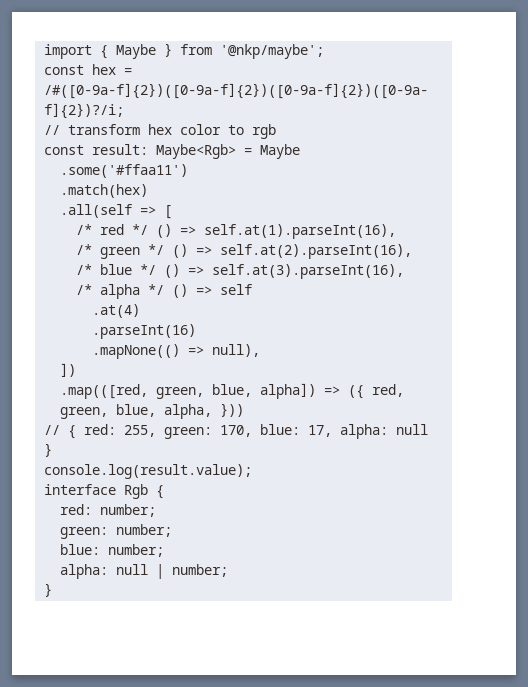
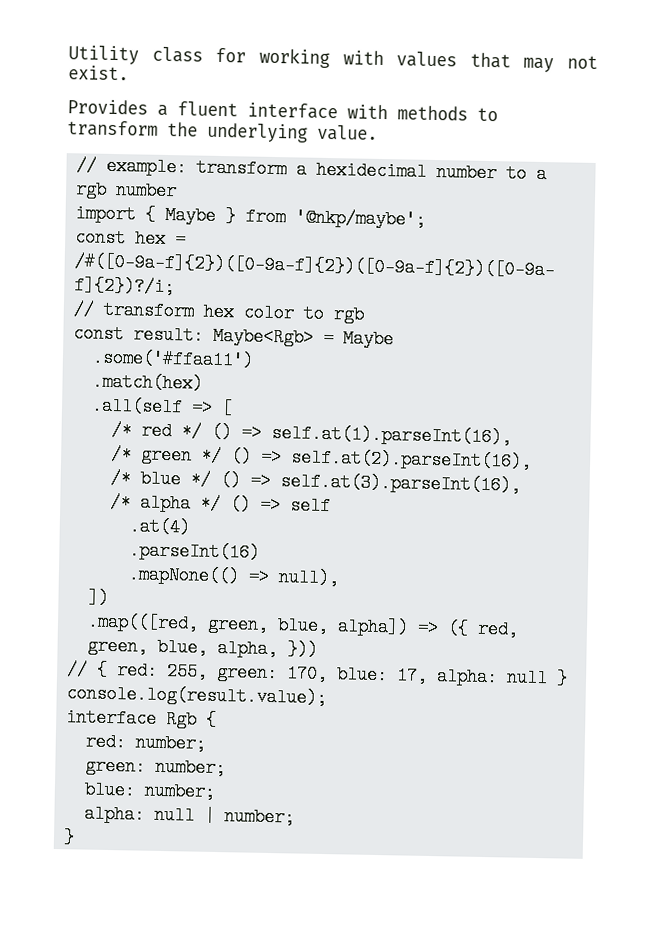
(44, 51) none -> [68,45,598,73] [68,65,129,81] [67,99,498,122] [67,120,378,143] [76,156,548,184] [75,180,178,201] Utility class for working with values that may not exist. // Provides a fluent interface with methods to transform the underlying value. // // example: transform a hexidecimal number to a rgb number //

